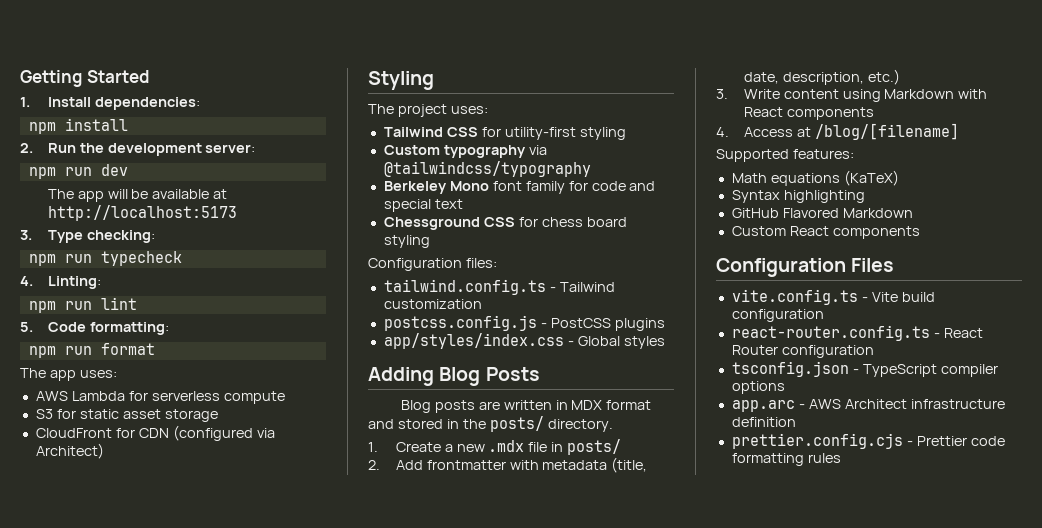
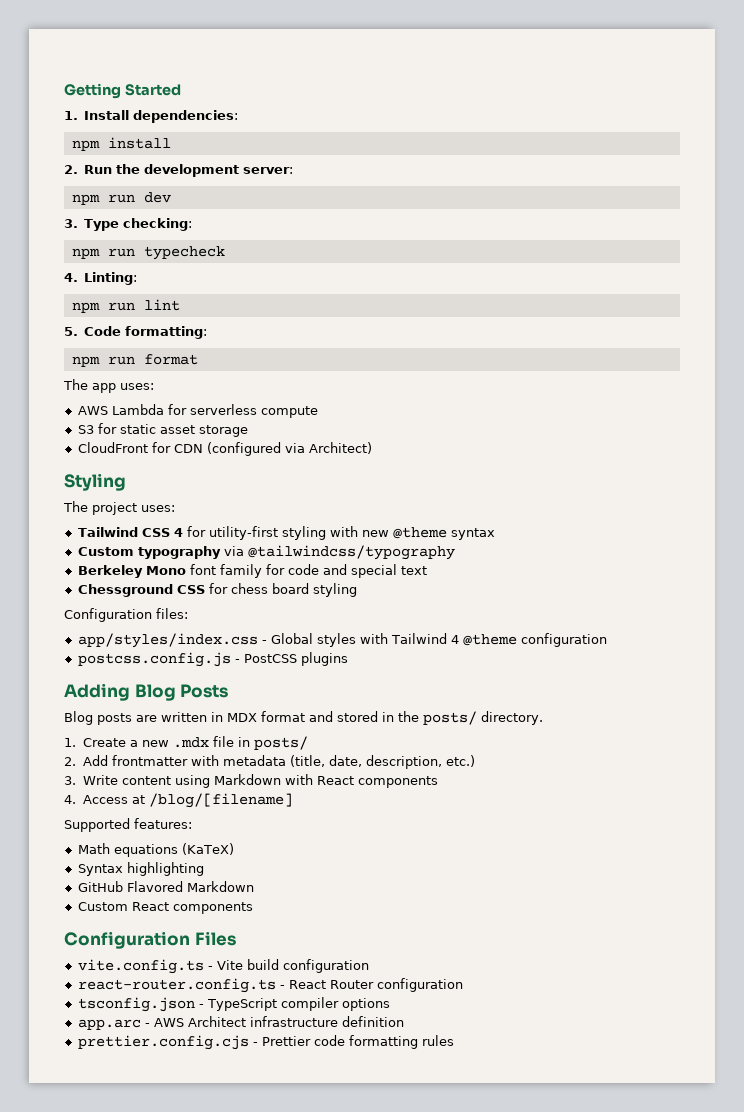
[47,189,228,202] [47,205,237,221] // The app will be available at http://localhost:5173 -> (171, 197) none
(478, 132) none -> [173,528,183,537] 4
(626, 133) none -> [329,526,495,540] with new @theme syntax
[383,279,615,295] [383,299,482,309] tailwind.config.ts - Tailwind customization -> [77,633,607,648] app/styles/index.css - Global styles with Tailwind 4 @theme configuration
[383,333,665,349] // app/styles/index.css - Global styles -> (348, 659) none

